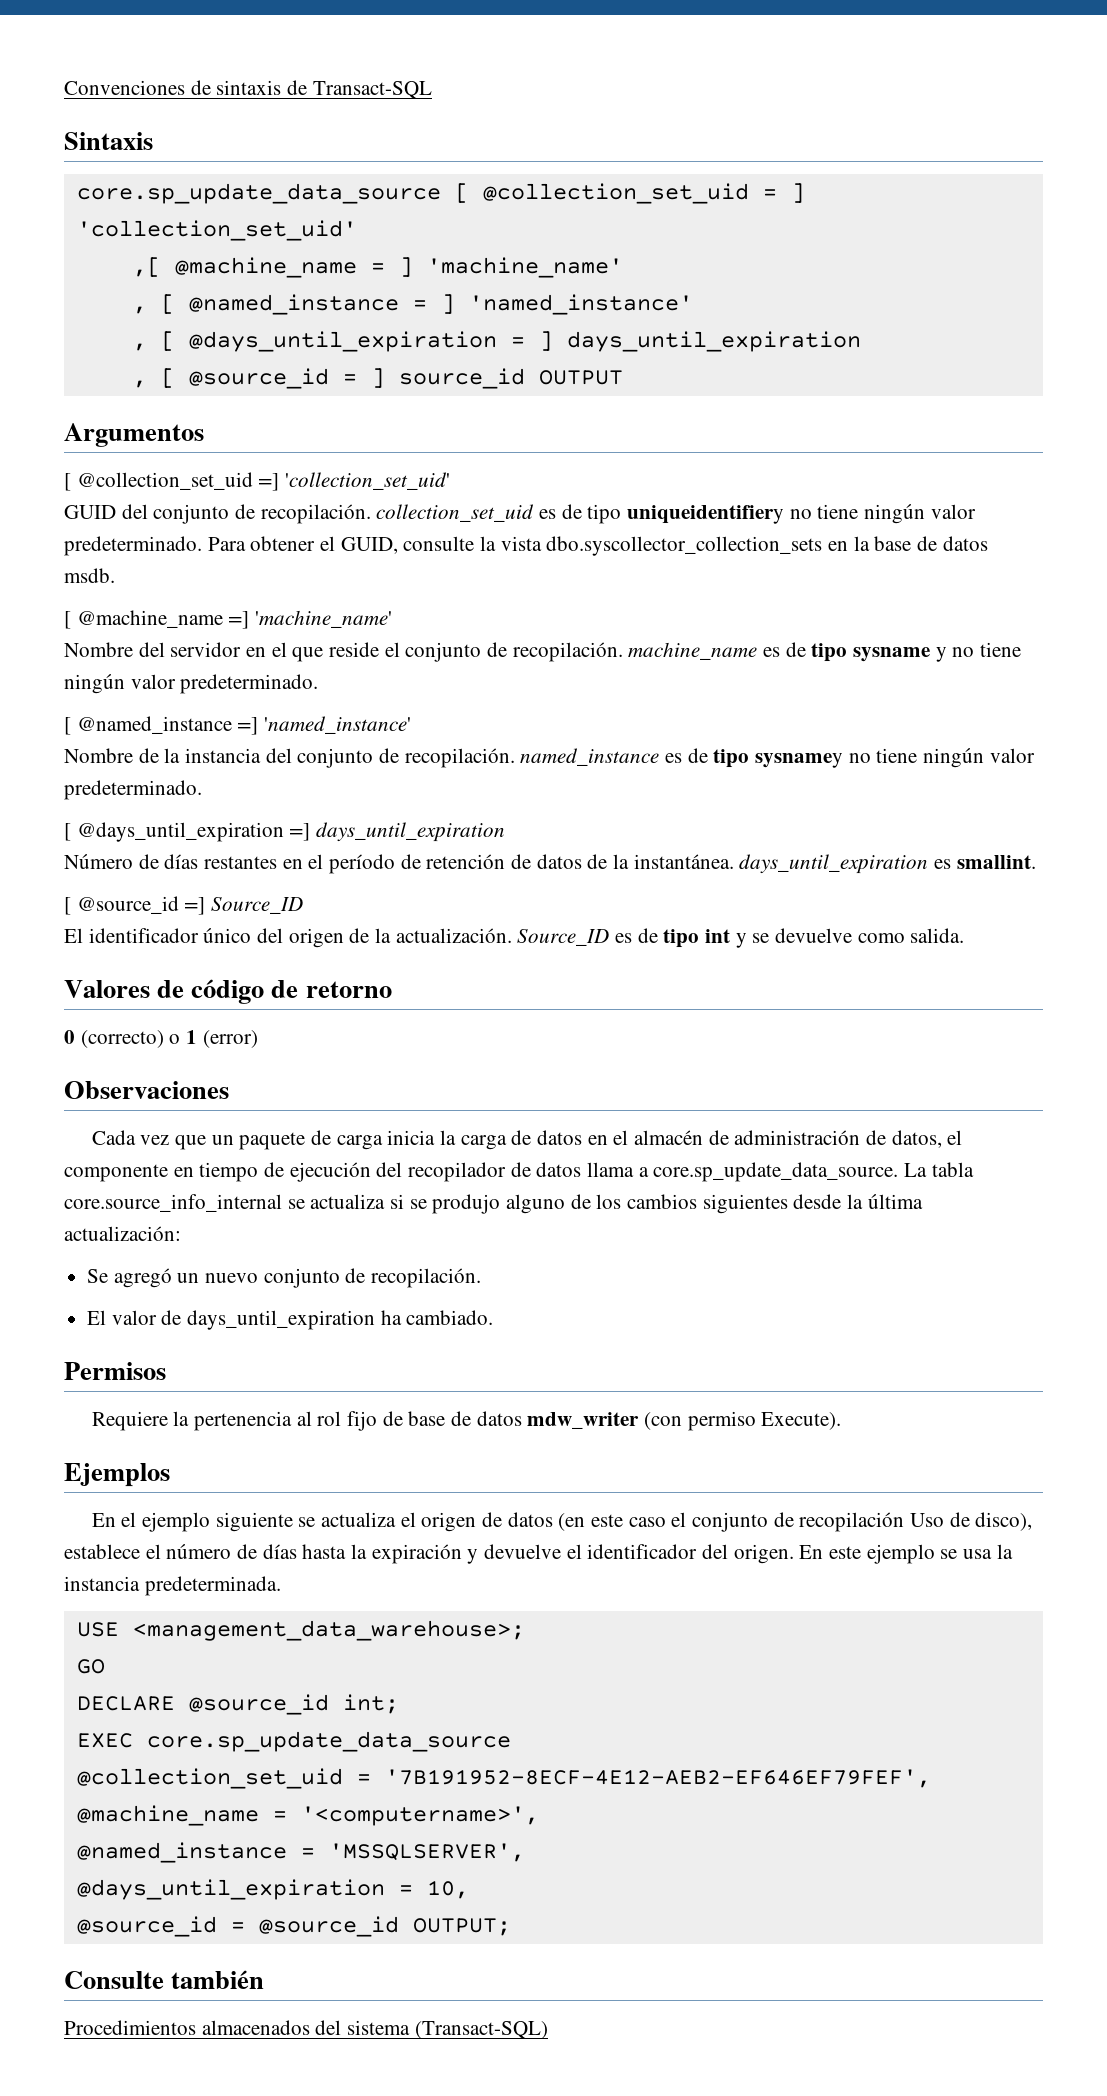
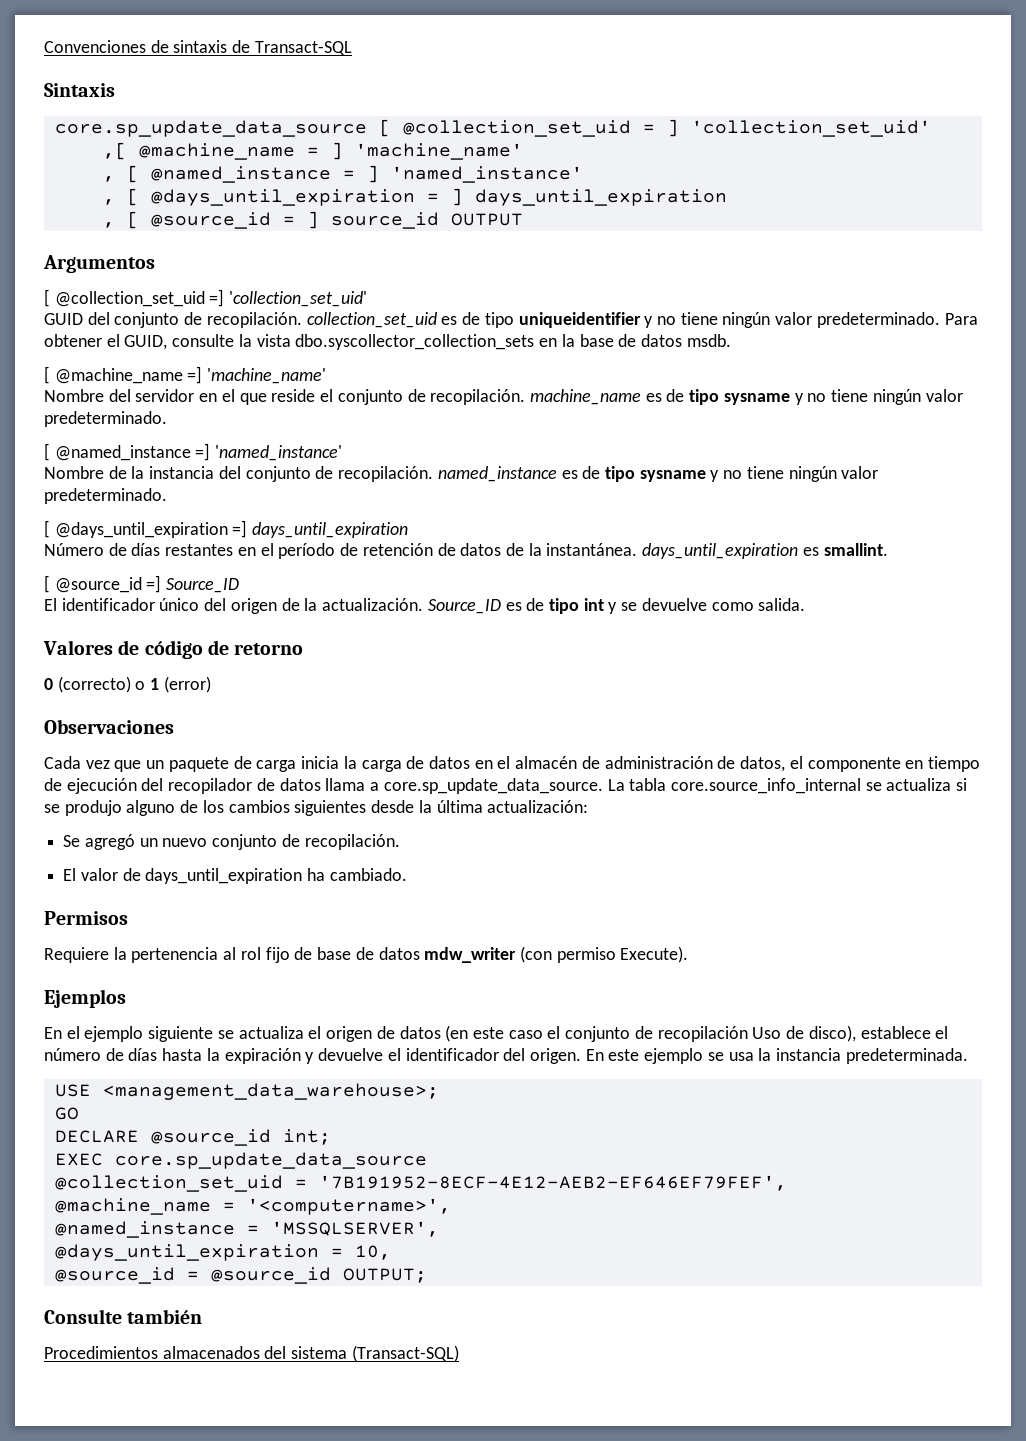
[627,505,785,524] uniqueidentifiery -> [518,312,654,328] uniqueidentifier y
[755,753,844,768] sysnamey -> [639,470,720,482] sysname y

